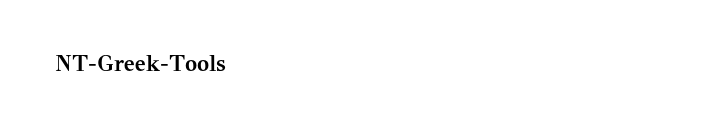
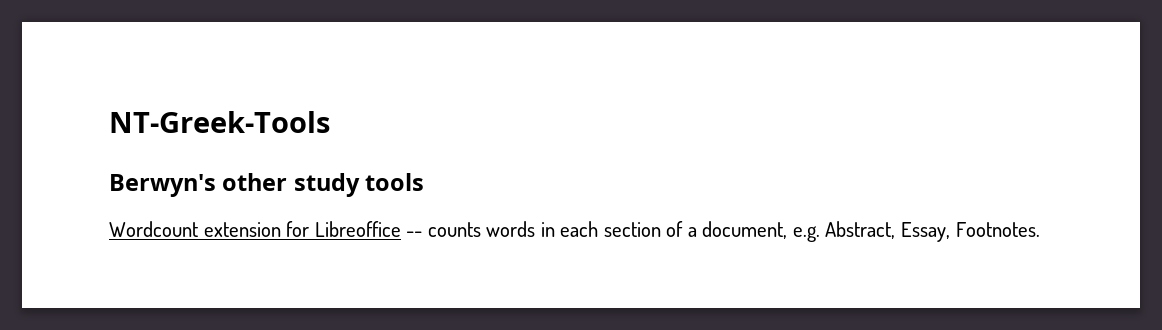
(226, 63) none -> [109,173,425,197] [109,221,1040,242] // Berwyn's other study tools // Wordcount extension for Libreoffice -- counts words in each section of a document, e.g. Abstract, Essay, Footnotes.

